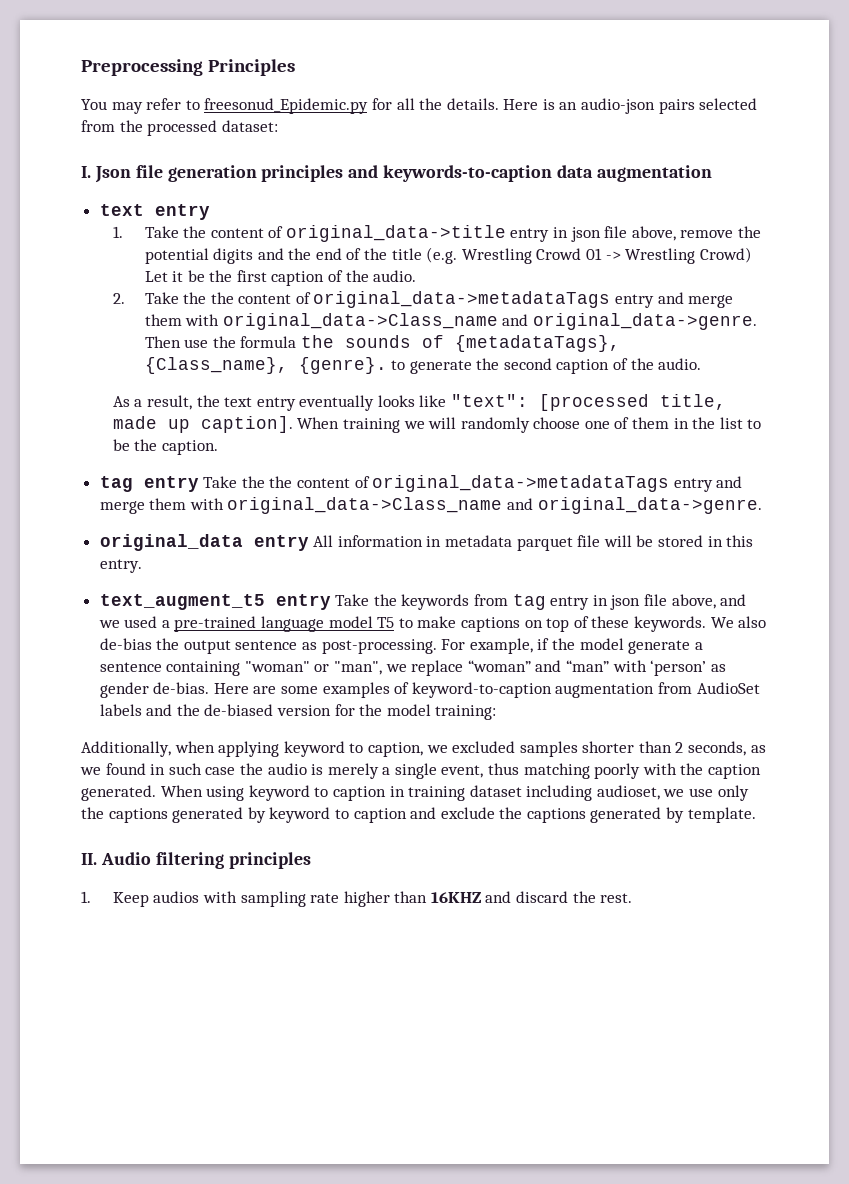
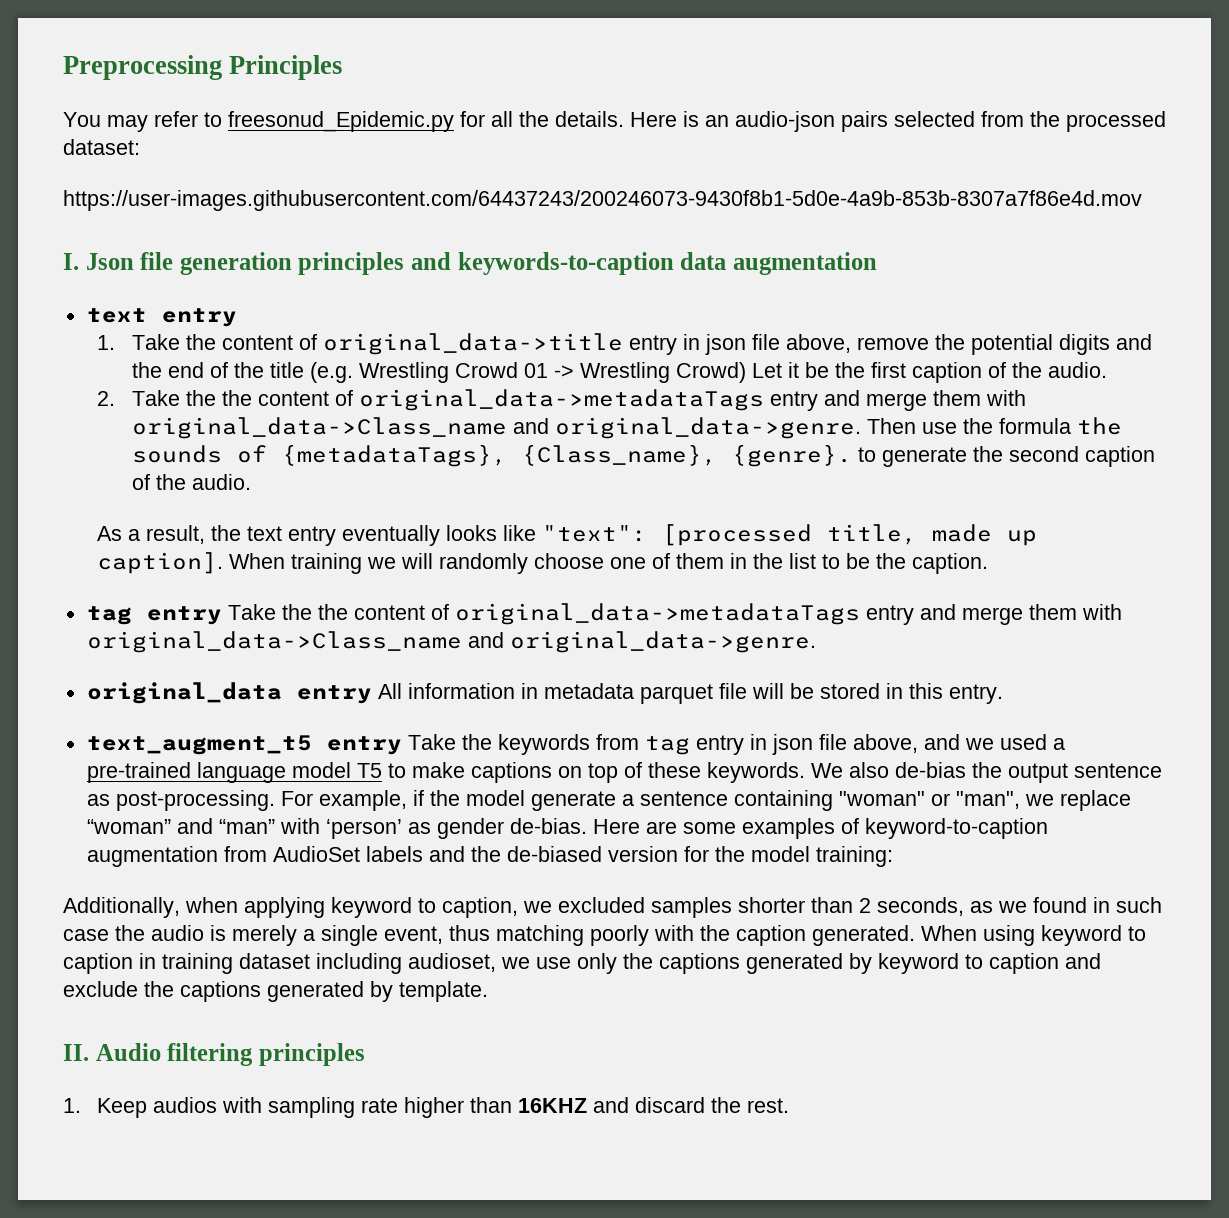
(278, 126) none -> [63,190,1142,211] // https://user-images.githubusercontent.com/64437243/200246073-9430f8b1-5d0e-4a9b-853b-8307a7f86e4d.mov

